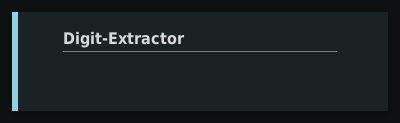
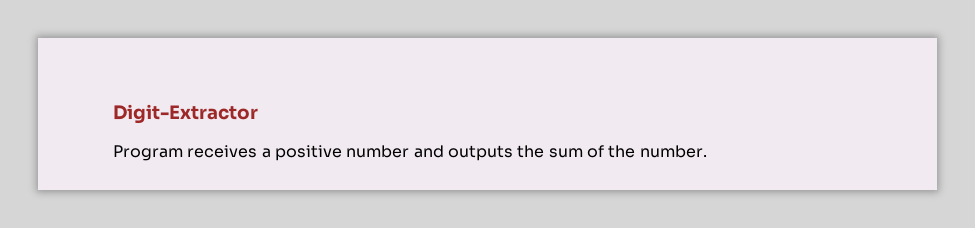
(185, 39) none -> [113,145,707,161] // Program receives a positive number and outputs the sum of the number.

